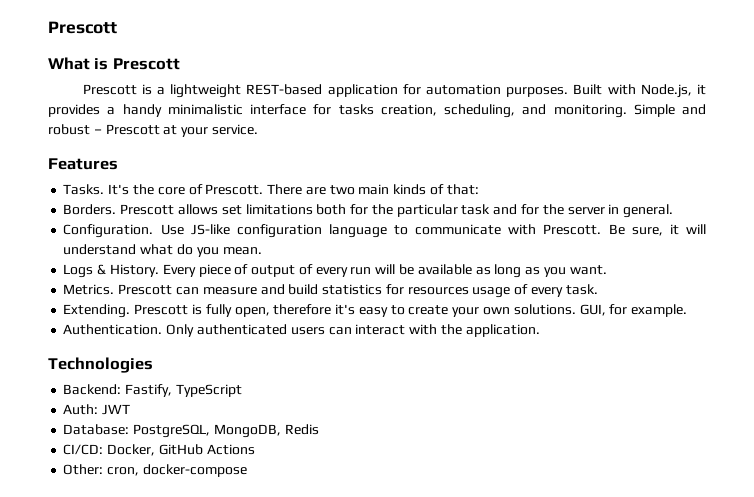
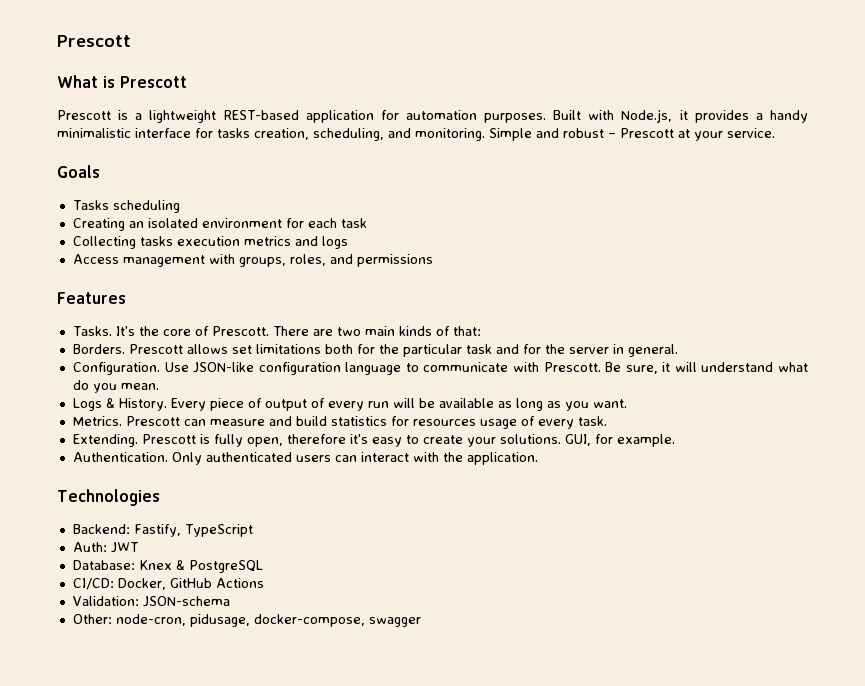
(258, 129) none -> [57,165,100,178] [72,200,180,213] [72,218,367,231] [72,236,348,249] [72,254,433,267] // Goals // Tasks scheduling // Creating an isolated environment for each task // Collecting tasks execution metrics and logs // Access management with groups, roles, and permissions
[190,224,230,235] JS-like -> [193,362,255,373] JSON-like
[482,307,510,315] own -> (496, 442) none
[133,424,319,438] PostgreSQL, MongoDB, Redis -> [138,560,263,573] Knex & PostgreSQL
(255, 449) none -> [72,596,230,607] // Validation: JSON-schema
[107,464,247,477] cron, docker-compose -> [115,614,421,627] node-cron, pidusage, docker-compose, swagger

